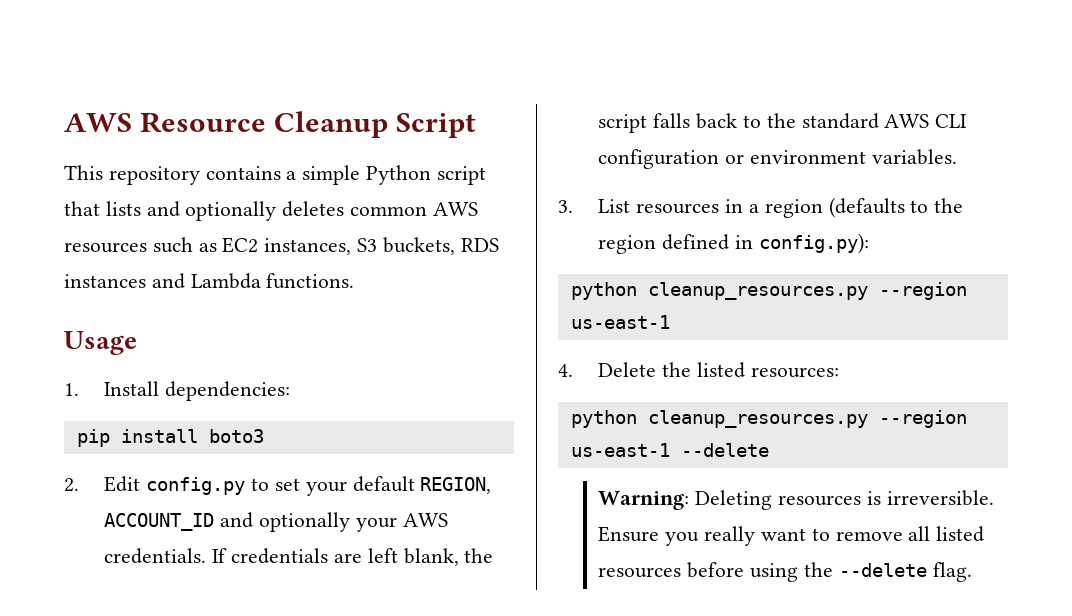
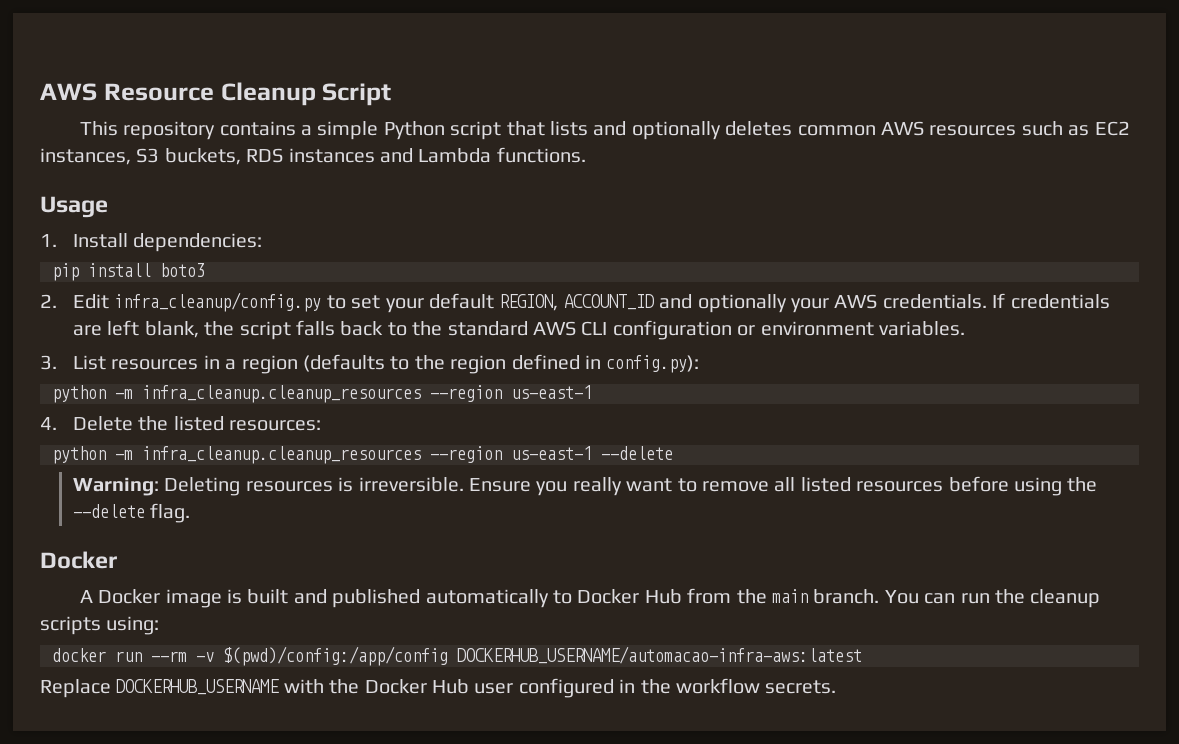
[146,477,246,495] config.py -> [114,292,322,312] infra_cleanup/config.py
[647,282,868,300] cleanup_resources.py -> [115,385,421,403] -m infra_cleanup.cleanup_resources
[647,410,868,428] cleanup_resources.py -> [115,446,421,464] -m infra_cleanup.cleanup_resources
(972, 572) none -> [40,551,117,569] [79,588,1101,608] [40,616,160,635] [52,646,862,666] [40,678,837,698] // Docker // A Docker image is built and published automatically to Docker Hub from the main branch. You can run the cleanup scripts using: // docker run --rm -v $(pwd)/config:/app/config DOCKERHUB_USERNAME/automacao-infra-aws:latest // Replace DOCKERHUB_USERNAME with the Docker Hub user configured in the workflow secrets.

